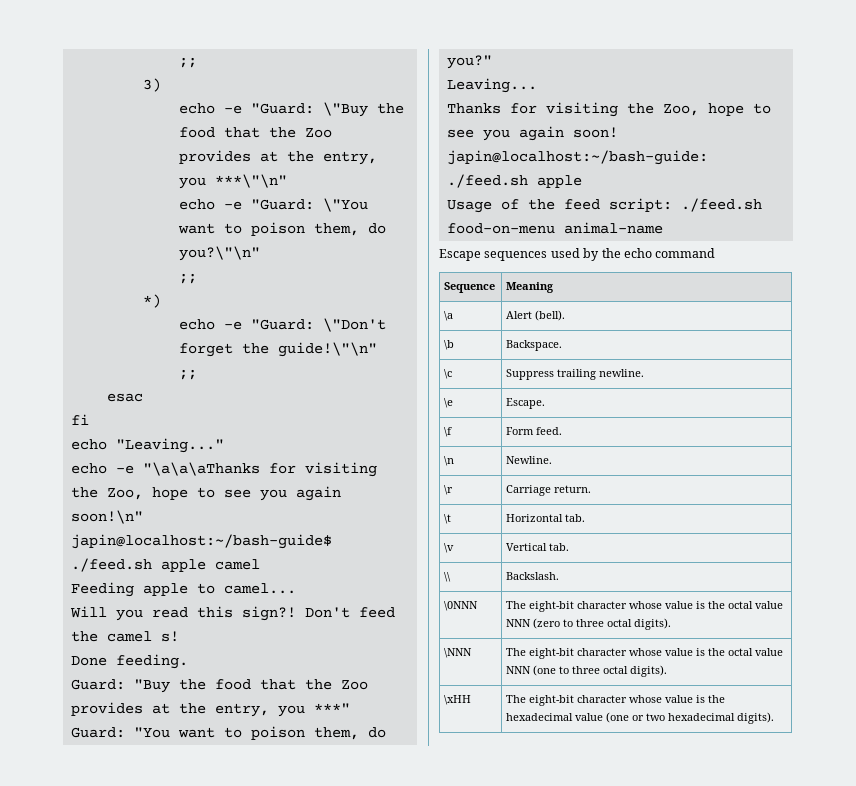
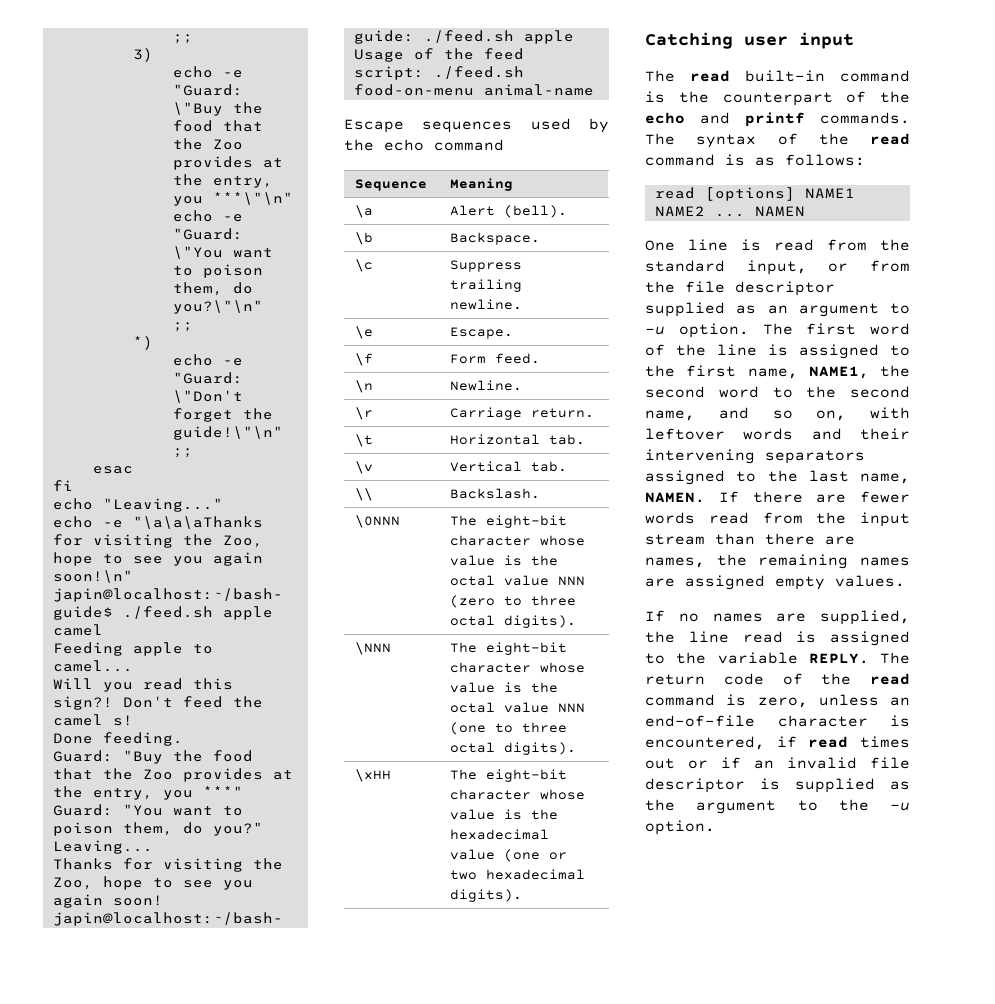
(775, 718) none -> [645,32,854,49] [645,70,910,82] [645,91,910,106] [645,112,910,127] [645,133,910,148] [645,154,865,166] [654,187,855,201] [654,206,805,217] [645,239,910,251] [645,260,910,275] [645,281,835,296] [645,302,910,317] [645,323,910,338] [645,344,910,359] [645,365,910,379] [645,386,910,398] [645,407,910,421] [645,428,910,440] [645,449,865,464] [645,470,910,485] [645,491,910,503] [645,512,910,527] [645,533,855,545] [645,554,910,569] [645,575,905,590] [645,610,910,625] [645,631,910,646] [645,652,910,664] [645,673,910,685] [645,694,910,708] [645,715,910,727] [645,736,910,750] [645,757,910,769] [645,778,910,793] [645,799,910,814] [645,820,715,835] // Catching user input // The read built-in command is the counterpart of the echo and printf commands. The syntax of the read command is as follows: // read [options] NAME1 NAME2 ... NAMEN // One line is read from the standard input, or from the file descriptor supplied as an argument to -u option. The first word of the line is assigned to the first name, NAME1, the second word to the second name, and so on, with leftover words and their intervening separators assigned to the last name, NAMEN. If there are fewer words read from the input stream than there are names, the remaining names are assigned empty values. // If no names are supplied, the line read is assigned to the variable REPLY. The return code of the read command is zero, unless an end-of-file character is encountered, if read times out or if an invalid file descriptor is supplied as the argument to the -u option.

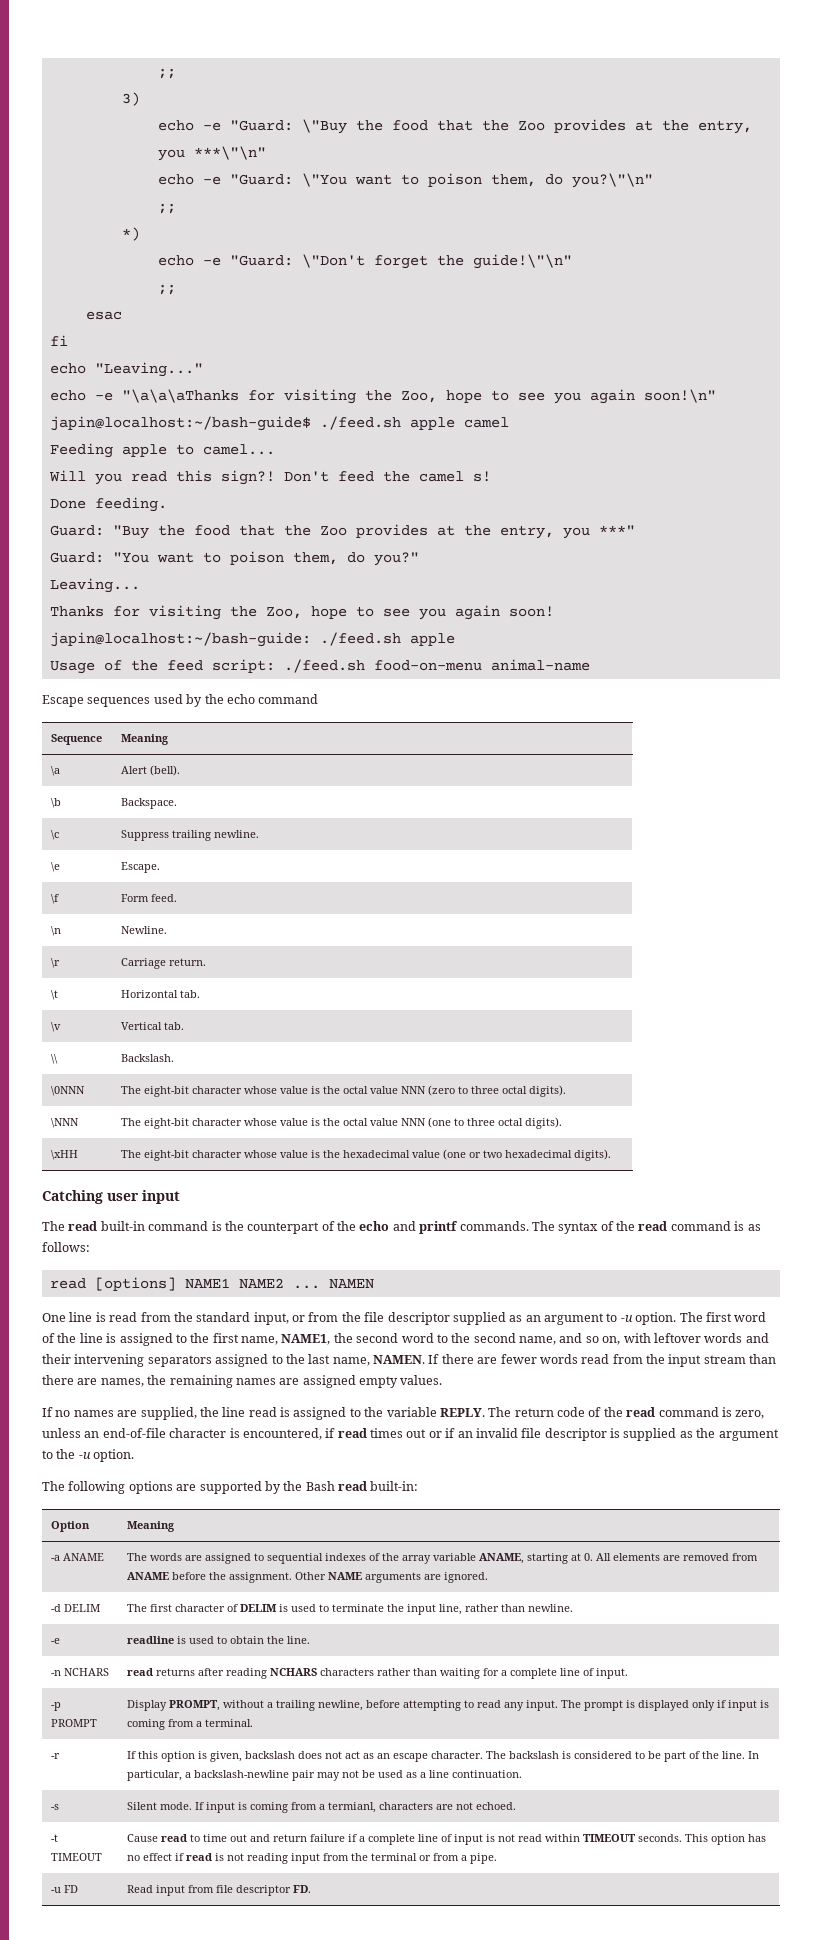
(715, 827) none -> [42,1481,419,1494] [51,1521,91,1532] [127,1521,176,1532] [51,1553,105,1561] [127,1553,759,1564] [127,1572,489,1583] [51,1604,101,1612] [127,1604,574,1615] [51,1638,61,1644] [127,1636,311,1644] [51,1668,110,1676] [127,1668,629,1679] [51,1702,62,1711] [51,1719,98,1727] [127,1700,770,1711] [127,1719,254,1730] [51,1753,61,1759] [127,1751,760,1762] [127,1770,523,1781] [51,1804,60,1810] [127,1802,517,1813] [51,1834,59,1842] [51,1853,103,1861] [127,1834,767,1845] [127,1853,498,1864] [51,1885,79,1893] [127,1885,312,1896] // The following options are supported by the Bash read built-in: // Option | Meaning // -a ANAME | The words are assigned to sequential indexes of the array variable ANAME, starting at 0. All elements are removed from ANAME before the assignment. Other NAME arguments are ignored. // -d DELIM | The first character of DELIM is used to terminate the input line, rather than newline. // -e | readline is used to obtain the line. // -n NCHARS | read returns after reading NCHARS characters rather than waiting for a complete line of input. // -p PROMPT | Display PROMPT, without a trailing newline, before attempting to read any input. The prompt is displayed only if input is coming from a terminal. // -r | If this option is given, backslash does not act as an escape character. The backslash is considered to be part of the line. In particular, a backslash-newline pair may not be used as a line continuation. // -s | Silent mode. If input is coming from a termianl, characters are not echoed. // -t TIMEOUT | Cause read to time out and return failure if a complete line of input is not read within TIMEOUT seconds. This option has no effect if read is not reading input from the terminal or from a pipe. // -u FD | Read input from file descriptor FD.

